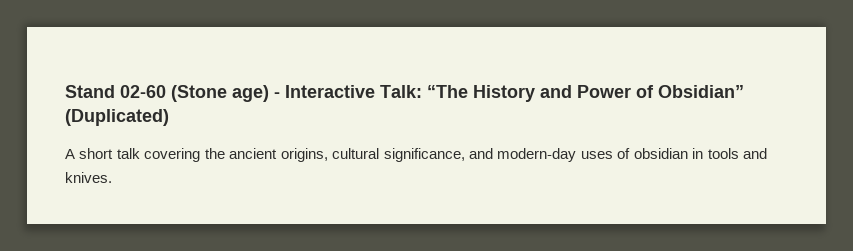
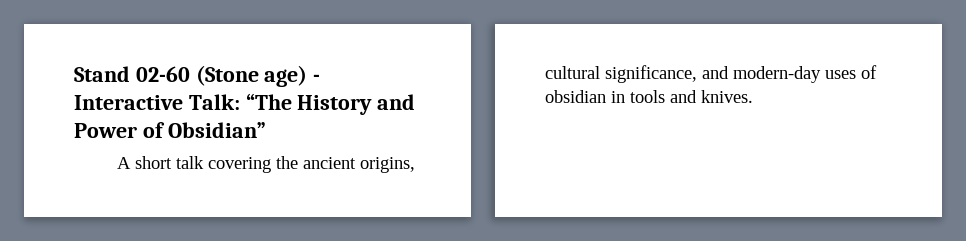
[65,109,169,126] (Duplicated) -> (266, 130) none

